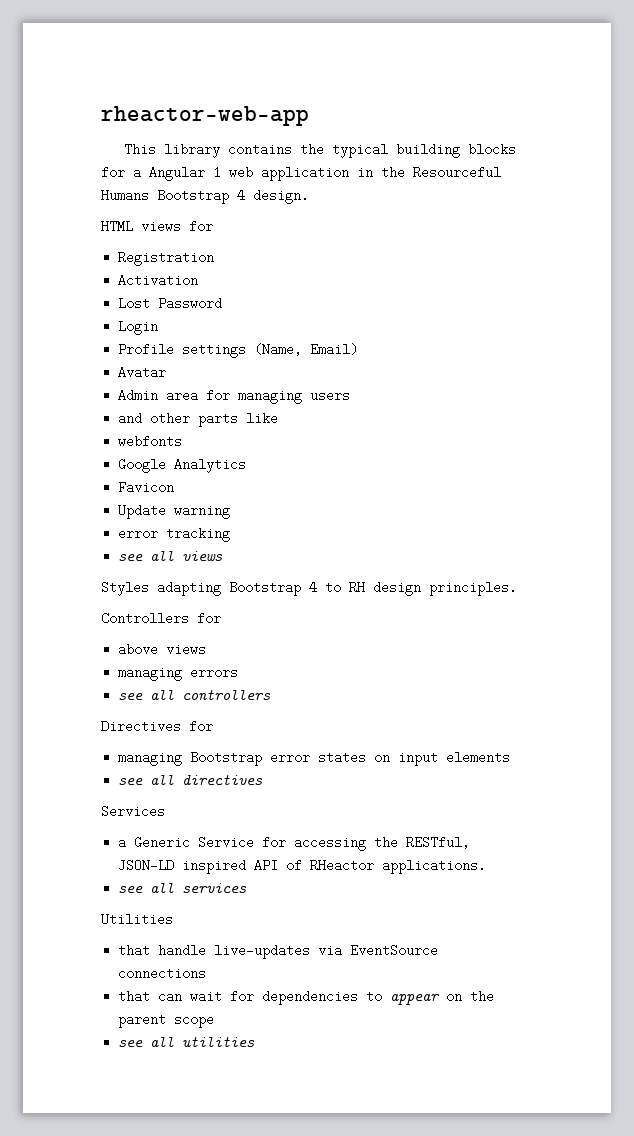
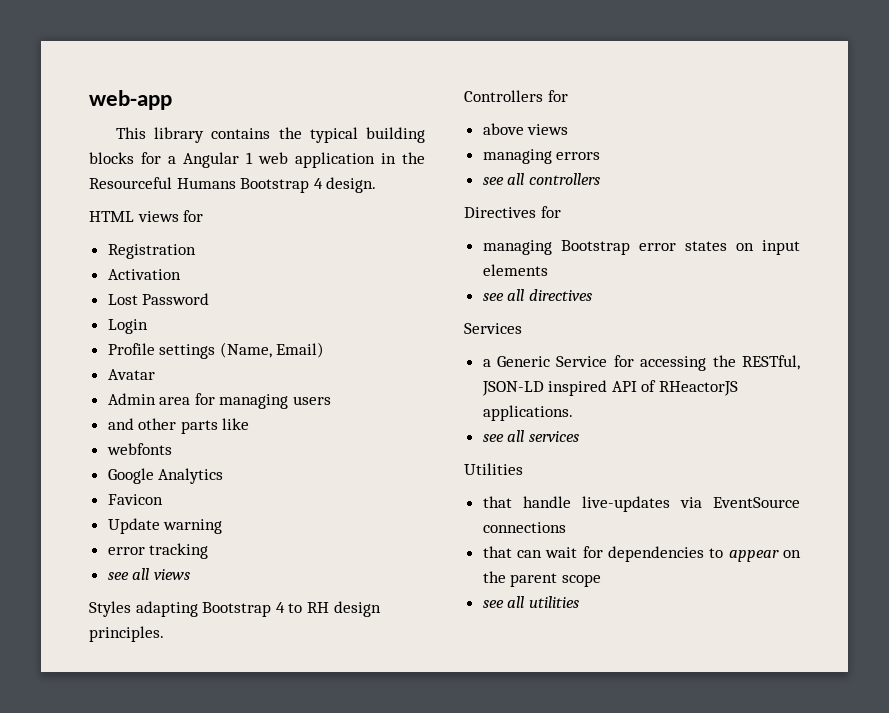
[101,106,309,126] rheactor-web-app -> [89,90,172,110] web-app
[310,859,375,872] RHeactor -> [659,381,739,396] RHeactorJS

